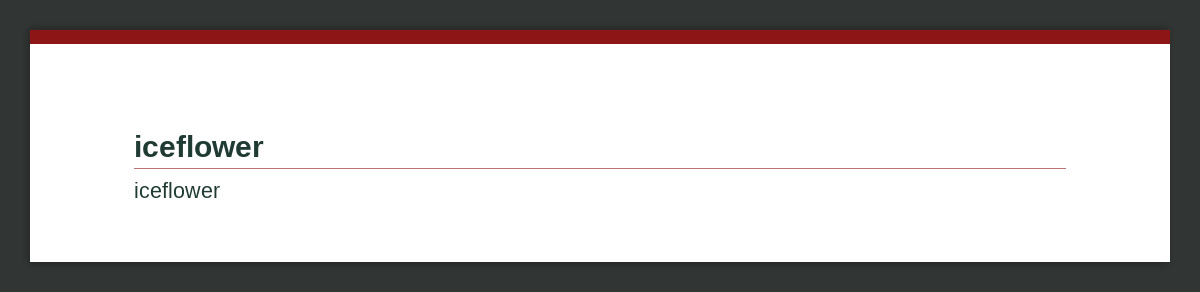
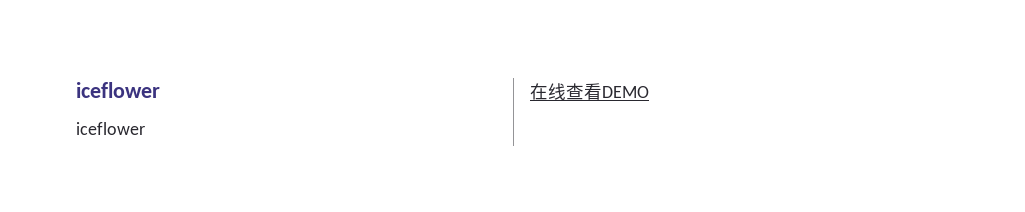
(220, 190) none -> [530,83,649,100] // 在线查看DEMO

